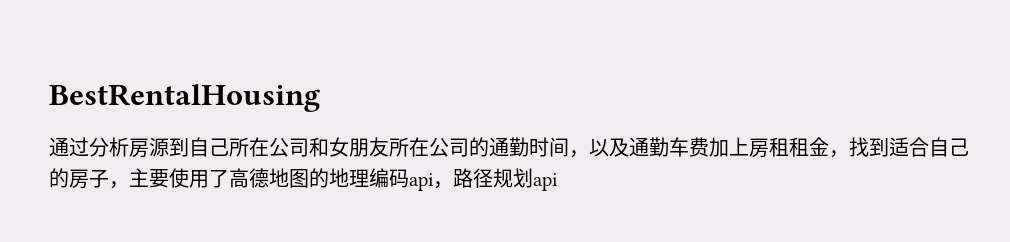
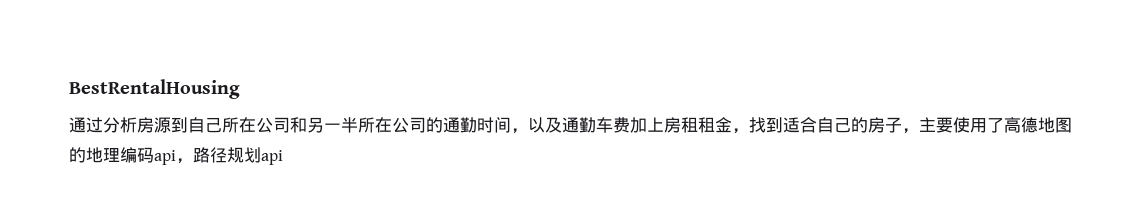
[329,137,389,157] 女朋友 -> [307,117,358,133] 另一半

